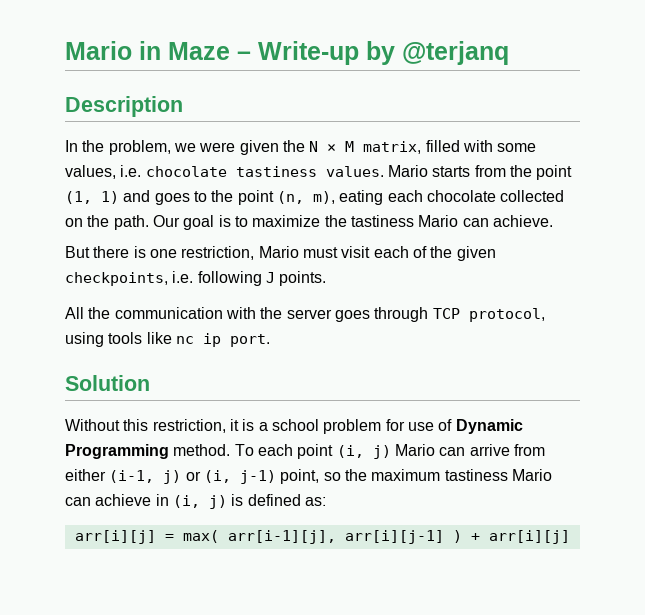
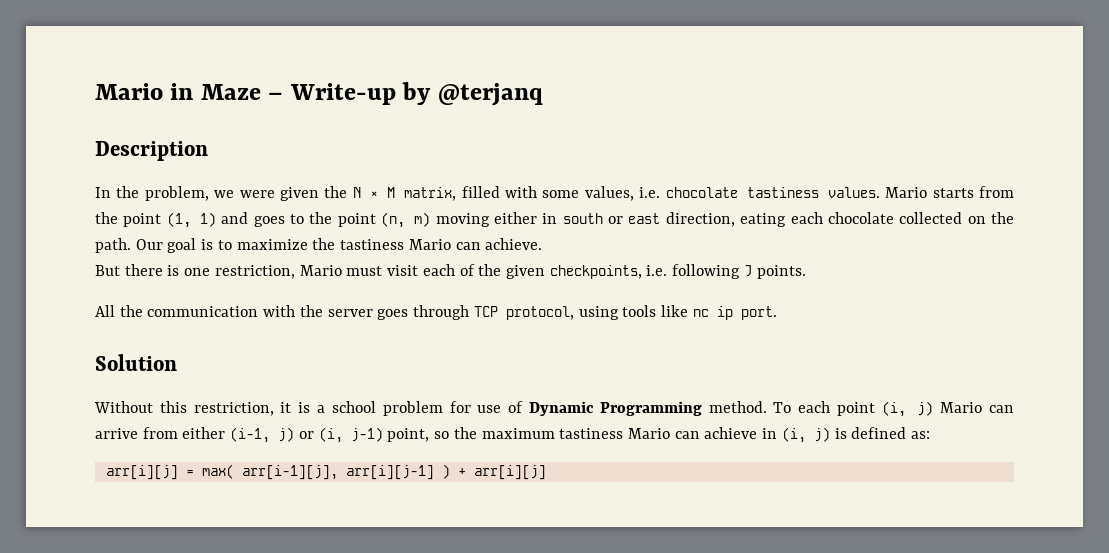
[312,191,335,204] m), -> [414,212,735,227] m) moving either in south or east direction,

